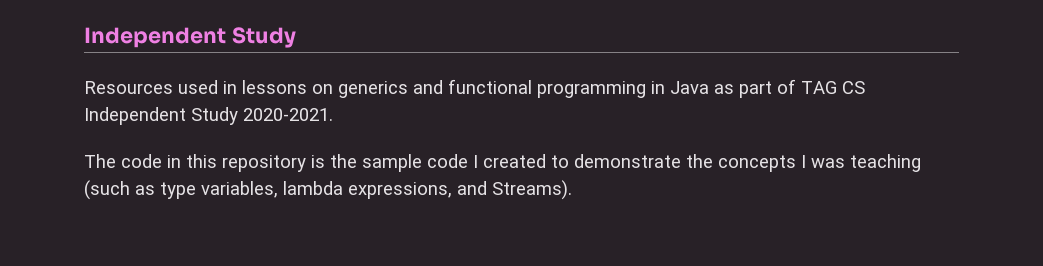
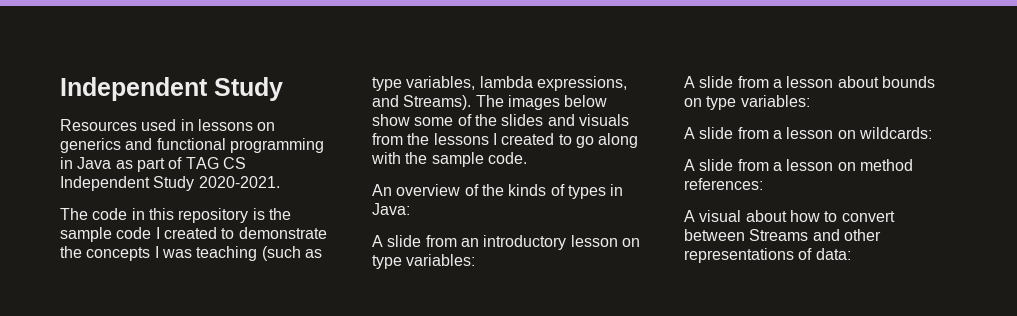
(572, 190) none -> [475,95,608,110] [372,114,629,126] [372,133,639,148] [371,152,527,167] [372,184,624,199] [372,203,410,215] [372,235,640,250] [372,254,476,269] [684,76,935,88] [684,95,810,110] [684,127,932,139] [684,159,913,171] [684,178,763,190] [684,210,895,222] [684,229,881,241] [684,248,851,263] The images below show some of the slides and visuals from the lessons I created to go along with the sample code. // An overview of the kinds of types in Java: // A slide from an introductory lesson on type variables: // A slide from a lesson about bounds on type variables: // A slide from a lesson on wildcards: // A slide from a lesson on method references: // A visual about how to convert between Streams and other representations of data:

